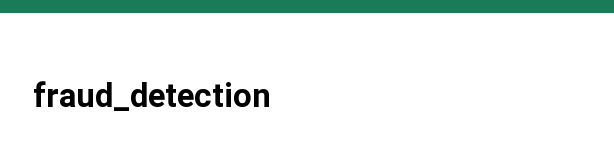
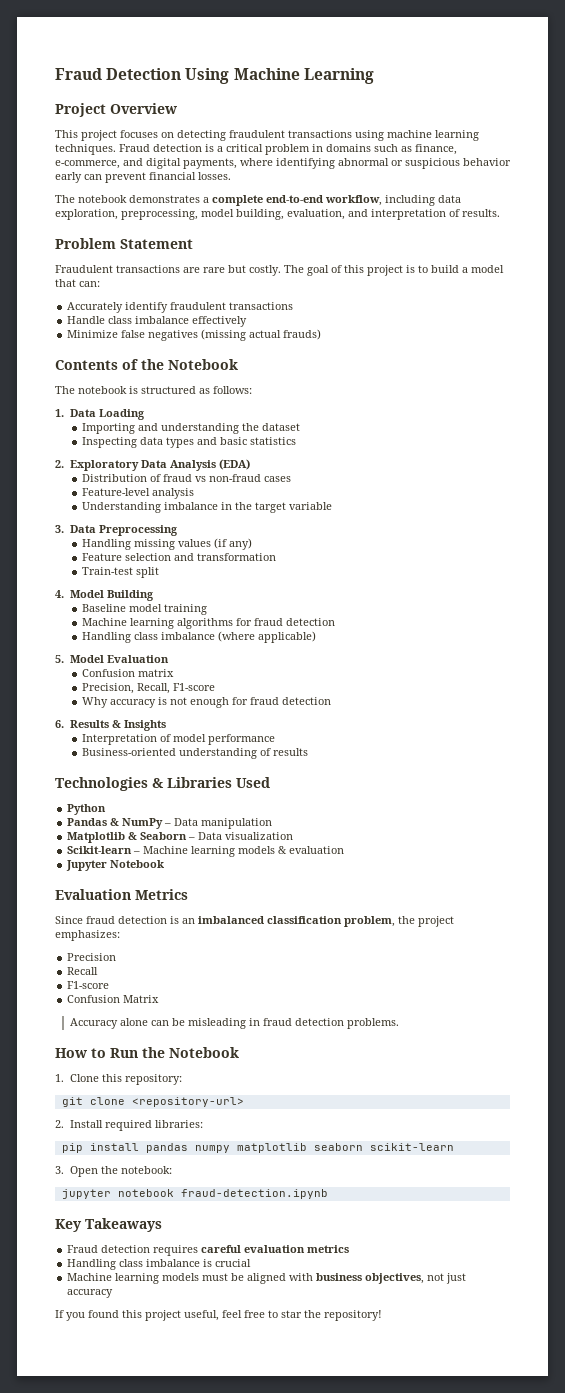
[33,81,271,111] fraud_detection -> [55,68,374,84] [55,103,177,117] [55,130,479,141] [55,144,457,155] [55,158,511,169] [55,172,231,183] [55,195,461,206] [55,209,500,220] [55,238,193,249] [55,265,504,276] [55,279,100,287] [67,302,294,313] [67,316,248,327] [67,329,322,341] [55,359,238,370] [55,386,252,394] [55,409,145,420] [81,423,300,434] [81,437,296,448] [55,459,250,471] [81,474,291,482] [81,488,194,499] [81,502,332,513] [55,525,178,536] [81,538,252,550] [81,553,276,561] [81,567,159,578] [55,590,154,601] [81,604,207,615] [81,618,335,629] [81,631,316,643] [55,655,169,663] [81,669,174,677] [81,683,215,694] [81,697,331,708] [55,720,166,731] [81,734,275,745] [81,748,308,759] [55,777,270,791] [67,804,107,815] [67,818,273,829] [67,832,294,843] [67,846,345,857] [66,860,165,871] [55,889,188,900] [55,916,454,927] [55,930,120,941] [67,953,117,961] [67,967,99,975] [67,981,110,989] [67,995,160,1003] [69,1018,399,1029] [55,1047,239,1058] [55,1074,182,1085] [61,1097,244,1107] [55,1120,203,1131] [61,1143,454,1153] [55,1166,172,1177] [61,1189,328,1199] [55,1218,162,1232] [67,1245,350,1256] [67,1259,252,1270] [67,1273,467,1284] [67,1289,114,1298] [55,1310,382,1321] Fraud Detection Using Machine Learning // Project Overview // This project focuses on detecting fraudulent transactions using machine learning techniques. Fraud detection is a critical problem in domains such as finance, e-commerce, and digital payments, where identifying abnormal or suspicious behavior early can prevent financial losses. // The notebook demonstrates a complete end-to-end workflow, including data exploration, preprocessing, model building, evaluation, and interpretation of results. // Problem Statement // Fraudulent transactions are rare but costly. The goal of this project is to build a model that can: // Accurately identify fraudulent transactions // Handle class imbalance effectively // Minimize false negatives (missing actual frauds) // Contents of the Notebook // The notebook is structured as follows: // 1. Data Loading // Importing and understanding the dataset // Inspecting data types and basic statistics // 2. Exploratory Data Analysis (EDA) // Distribution of fraud vs non-fraud cases // Feature-level analysis // Understanding imbalance in the target variable // 3. Data Preprocessing // Handling missing values (if any) // Feature selection and transformation // Train-test split // 4. Model Building // Baseline model training // Machine learning algorithms for fraud detection // Handling class imbalance (where applicable) // 5. Model Evaluation // Confusion matrix // Precision, Recall, F1-score // Why accuracy is not enough for fraud detection // 6. Results & Insights // Interpretation of model performance // Business-oriented understanding of results // Technologies & Libraries Used // Python // Pandas & NumPy – Data manipulation // Matplotlib & Seaborn – Data visualization // Scikit-learn – Machine learning models & evaluation // Jupyter Notebook // Evaluation Metrics // Since fraud detection is an imbalanced classification problem, the project emphasizes: // Precision // Recall // F1-score // Confusion Matrix // Accuracy alone can be misleading in fraud detection problems. // How to Run the Notebook // 1. Clone this repository: // git clone <repository-url> // 2. Install required libraries: // pip install pandas numpy matplotlib seaborn scikit-learn // 3. Open the notebook: // jupyter notebook fraud-detection.ipynb // Key Takeaways // Fraud detection requires careful evaluation metrics // Handling class imbalance is crucial // Machine learning models must be aligned with business objectives, not just accuracy // If you found this project useful, feel free to star the repository!

